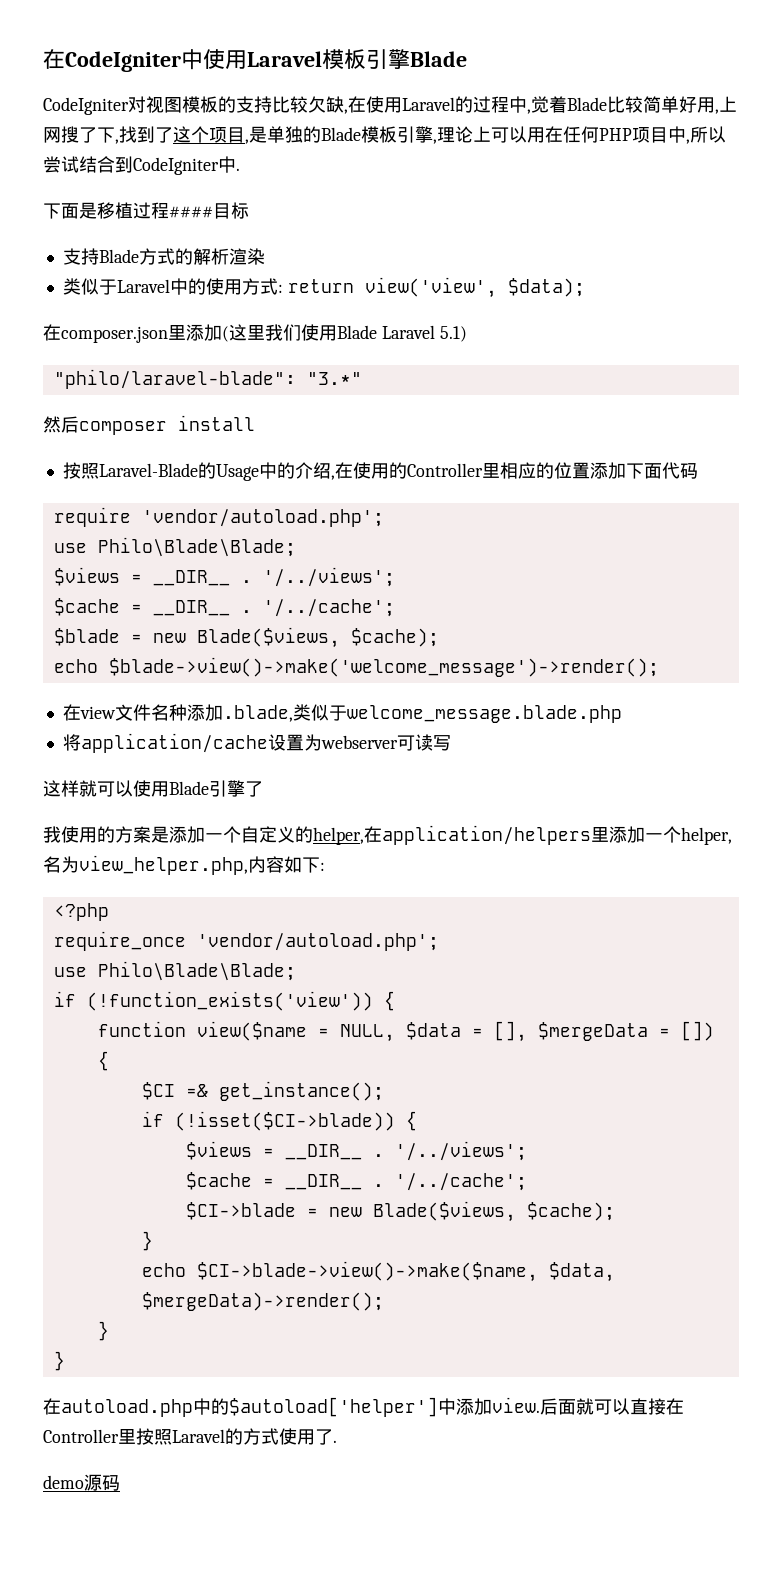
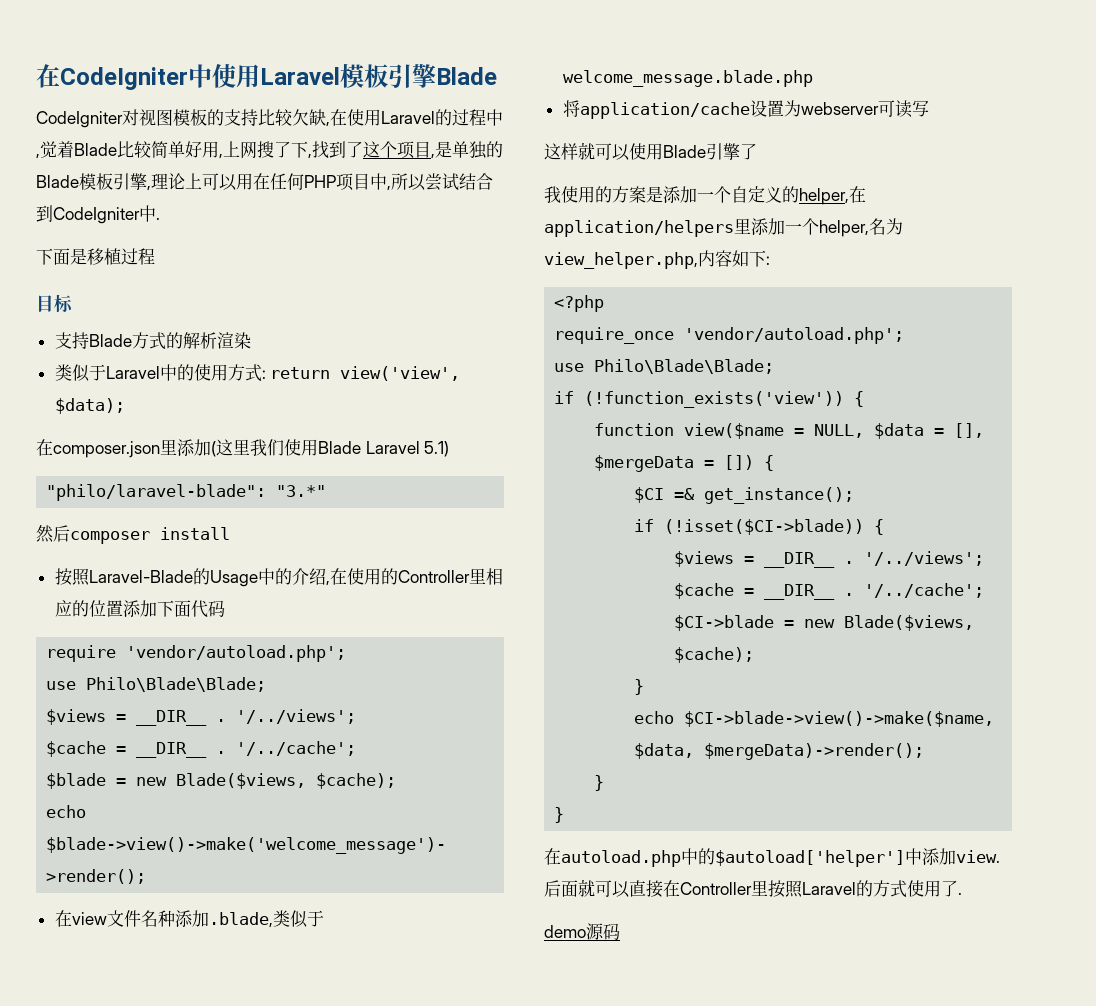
[169,206,213,218] #### -> (155, 256) //

